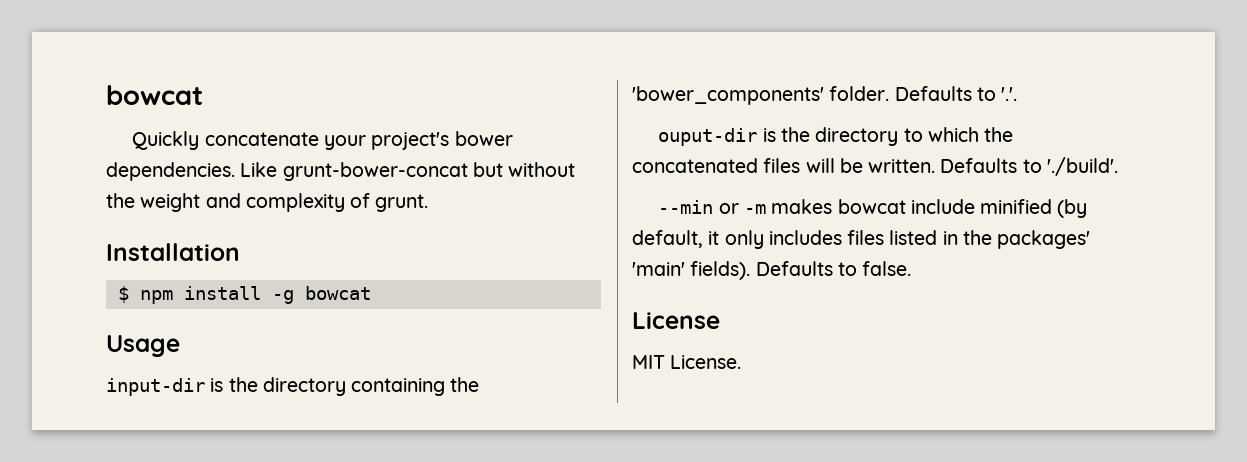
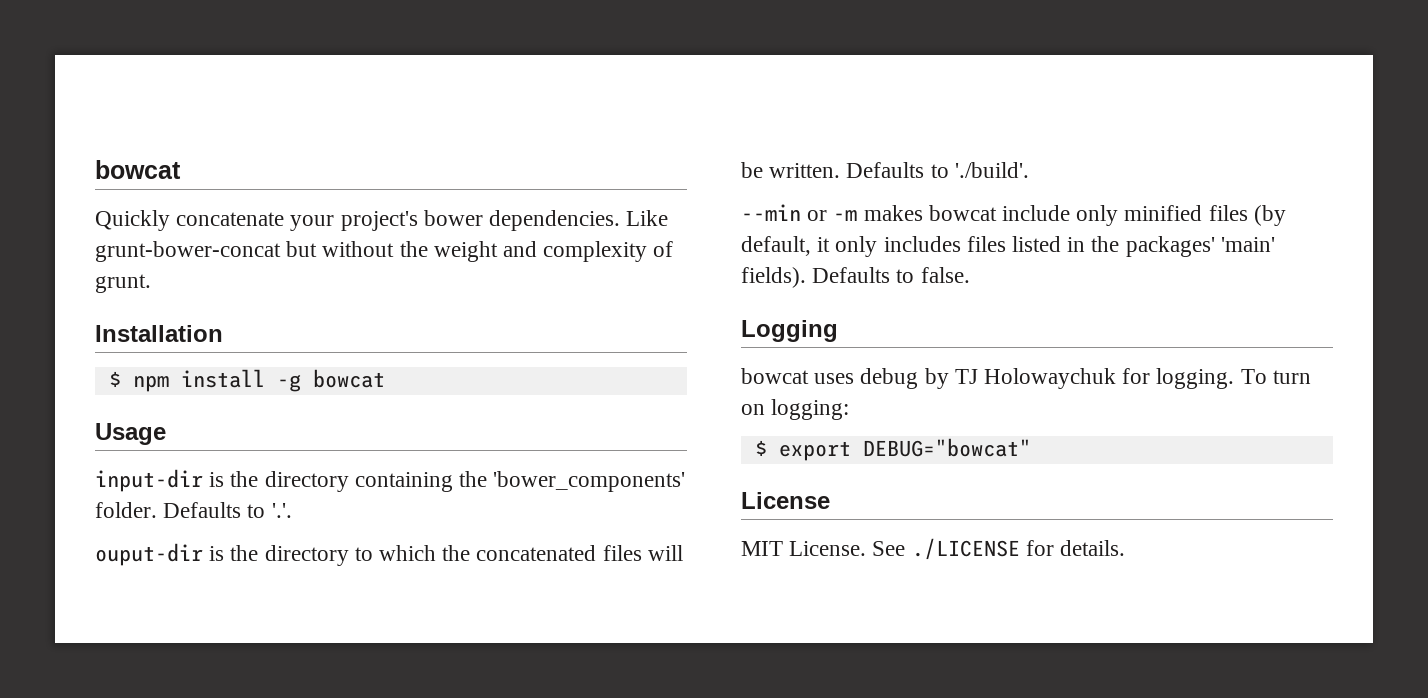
[980,199,1053,214] minified -> [1076,205,1248,226] only minified files
(912, 268) none -> [741,320,838,342] [741,368,1311,389] [741,399,850,420] [754,438,1031,461] // Logging // bowcat uses debug by TJ Holowaychuk for logging. To turn on logging: // $ export DEBUG="bowcat"
(742, 362) none -> [872,538,1126,560] See ./LICENSE for details.

